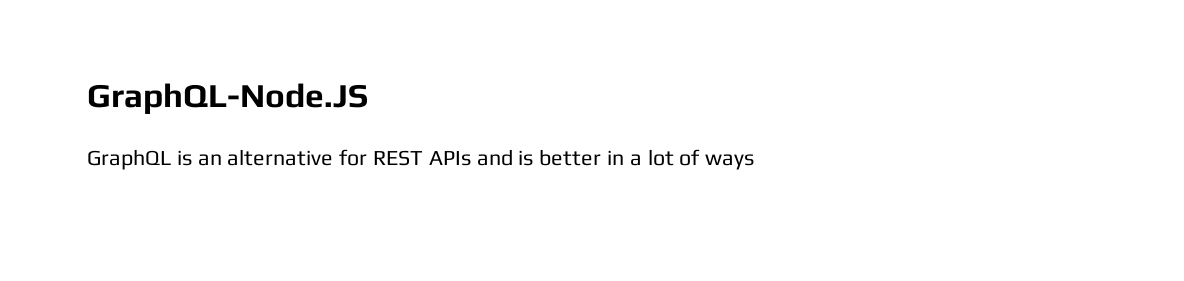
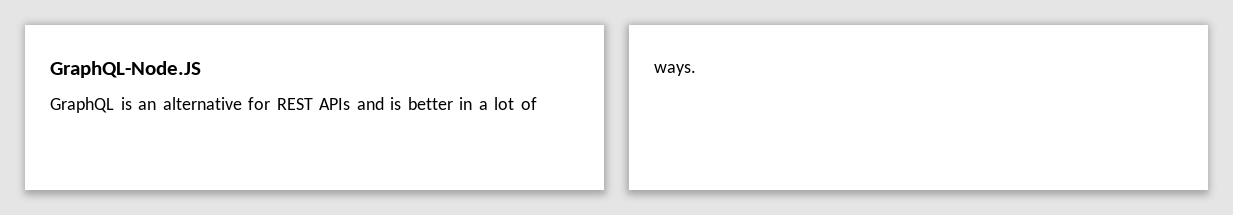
[705,154,755,170] ways -> [654,64,696,76] ways.

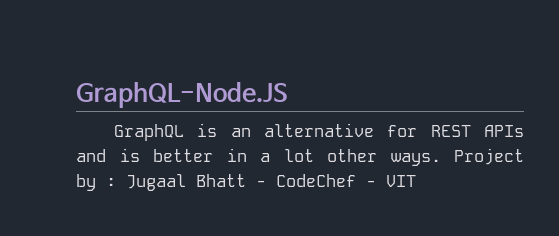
[521,97,537,110] [654,64,696,76] of ways. -> [327,148,524,166] [76,174,416,191] other ways. Project by : Jugaal Bhatt - CodeChef - VIT

